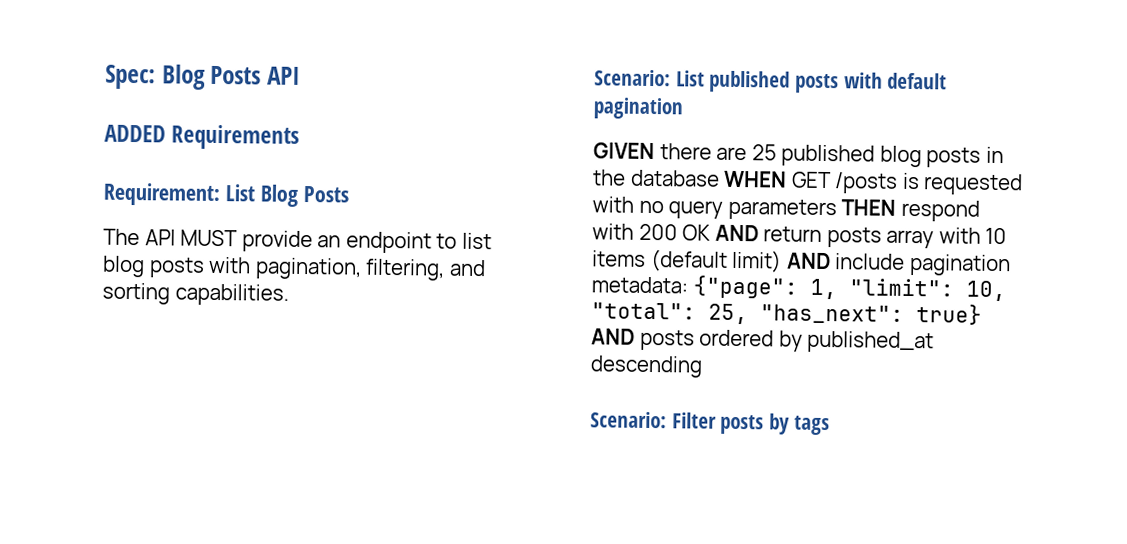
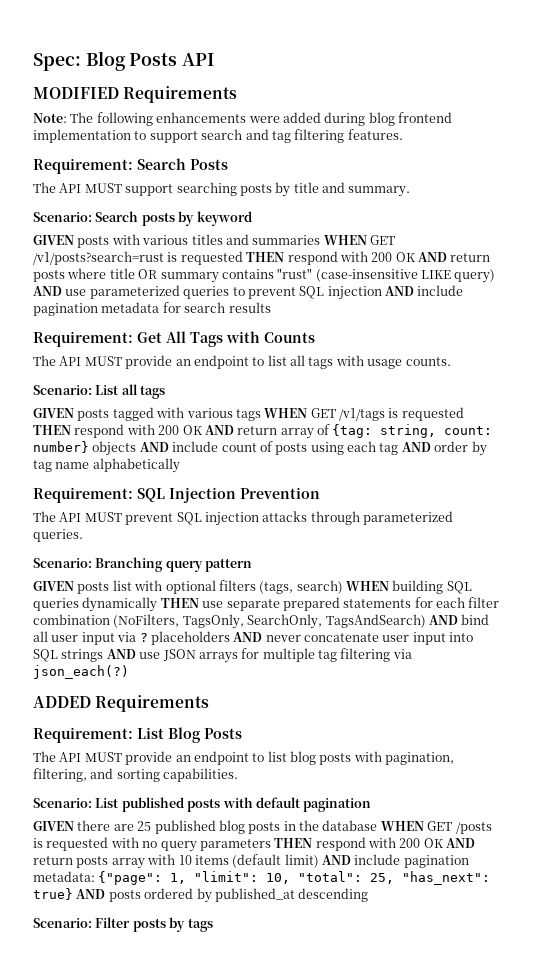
(301, 75) none -> [33,86,238,103] [33,112,452,126] [33,129,403,143] [33,158,228,174] [33,182,411,197] [33,211,252,226] [33,234,395,248] [33,251,491,265] [33,268,496,283] [33,285,464,300] [33,302,271,316] [33,331,315,347] [33,355,451,369] [33,384,166,399] [33,407,464,421] [33,424,493,439] [33,441,487,456] [33,458,180,473] [33,487,320,503] [33,511,453,526] [33,529,83,542] [33,557,253,572] [33,580,472,594] [33,597,500,612] [33,614,490,629] [33,631,474,645] [33,648,412,663] [33,665,129,679] // MODIFIED Requirements // Note: The following enhancements were added during blog frontend implementation to support search and tag filtering features. // Requirement: Search Posts // The API MUST support searching posts by title and summary. // Scenario: Search posts by keyword // GIVEN posts with various titles and summaries WHEN GET /v1/posts?search=rust is requested THEN respond with 200 OK AND return posts where title OR summary contains "rust" (case-insensitive LIKE query) AND use parameterized queries to prevent SQL injection AND include pagination metadata for search results // Requirement: Get All Tags with Counts // The API MUST provide an endpoint to list all tags with usage counts. // Scenario: List all tags // GIVEN posts tagged with various tags WHEN GET /v1/tags is requested THEN respond with 200 OK AND return array of {tag: string, count: number} objects AND include count of posts using each tag AND order by tag name alphabetically // Requirement: SQL Injection Prevention // The API MUST prevent SQL injection attacks through parameterized queries. // Scenario: Branching query pattern // GIVEN posts list with optional filters (tags, search) WHEN building SQL queries dynamically THEN use separate prepared statements for each filter combination (NoFilters, TagsOnly, SearchOnly, TagsAndSearch) AND bind all user input via ? placeholders AND never concatenate user input into SQL strings AND use JSON arrays for multiple tag filtering via json_each(?)

